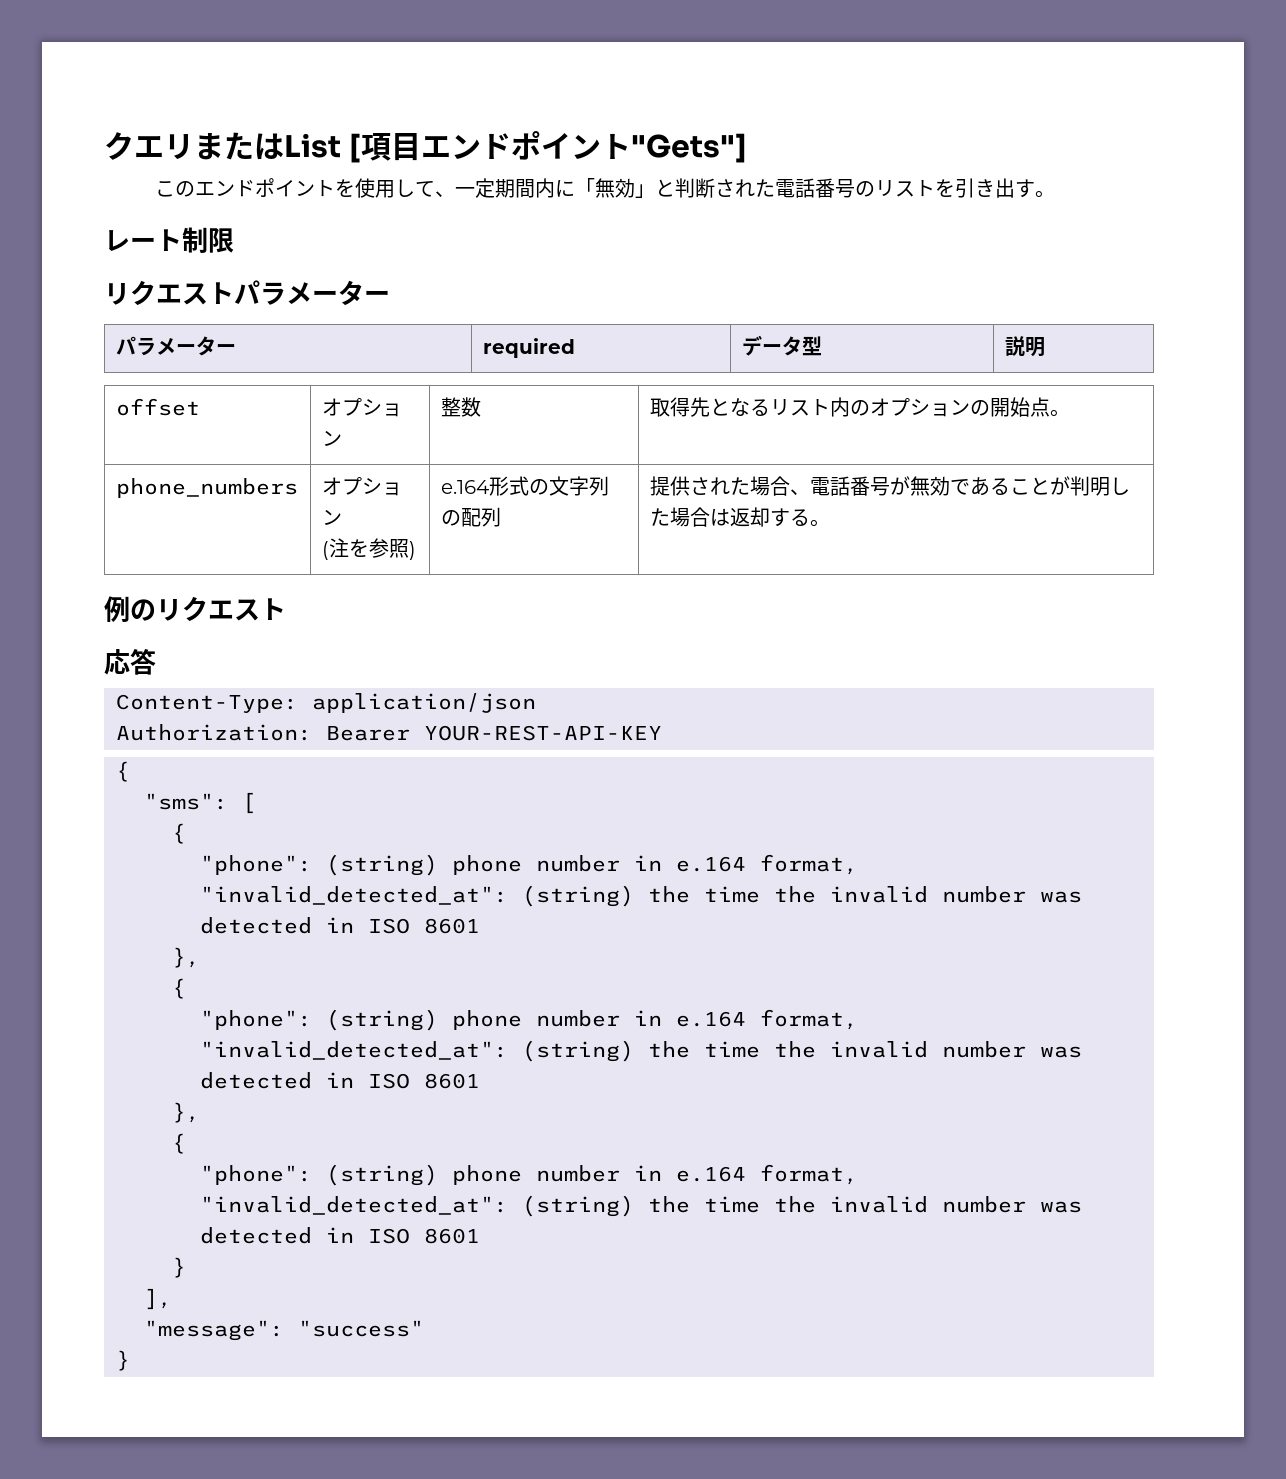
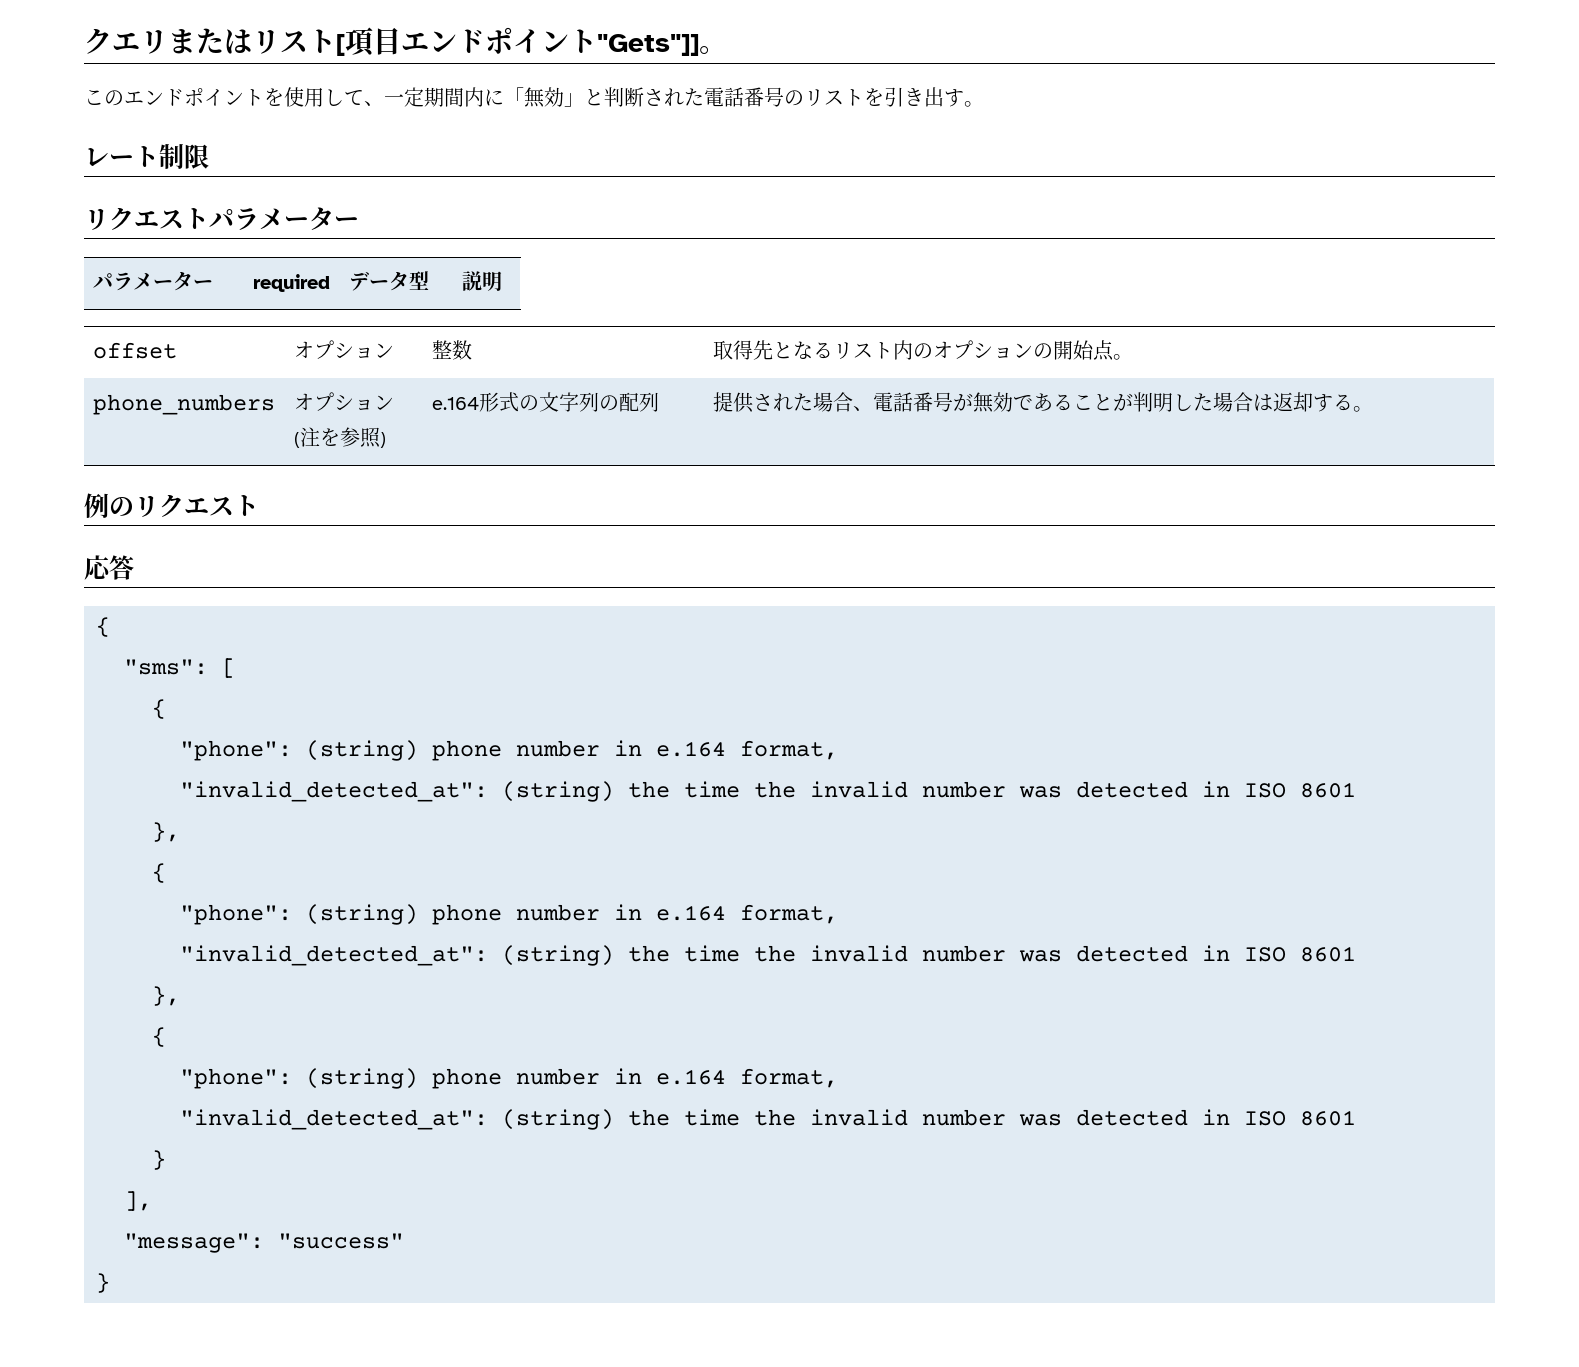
[284,133,341,158] List -> [252,29,336,54] リスト
[631,133,748,163] "Gets"] -> [597,34,727,56] "Gets"]]。
[116,693,536,713] [116,724,662,741] // Content-Type: application/json // Authorization: Bearer YOUR-REST-API-KEY -> (134, 567) none

